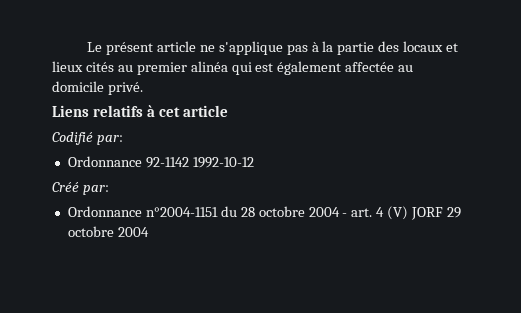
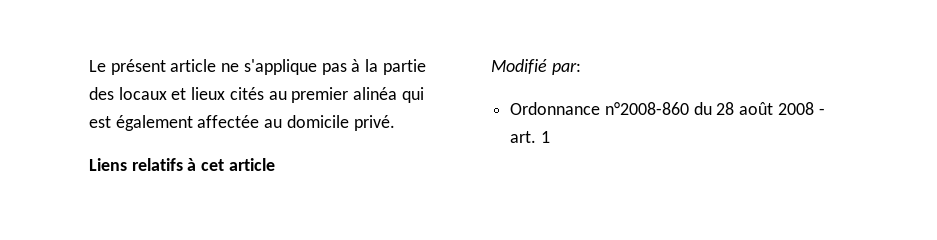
[52,132,123,145] [67,156,254,168] [52,182,109,195] [67,206,462,220] [67,226,149,237] Codifié par: // Ordonnance 92-1142 1992-10-12 // Créé par: // Ordonnance n°2004-1151 du 28 octobre 2004 - art. 4 (V) JORF 29 octobre 2004 -> [491,59,581,75] [510,102,825,115] [510,131,550,143] Modifié par: // Ordonnance n°2008-860 du 28 août 2008 - art. 1

